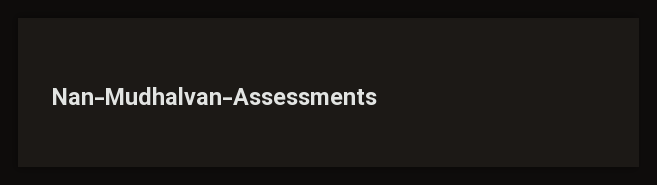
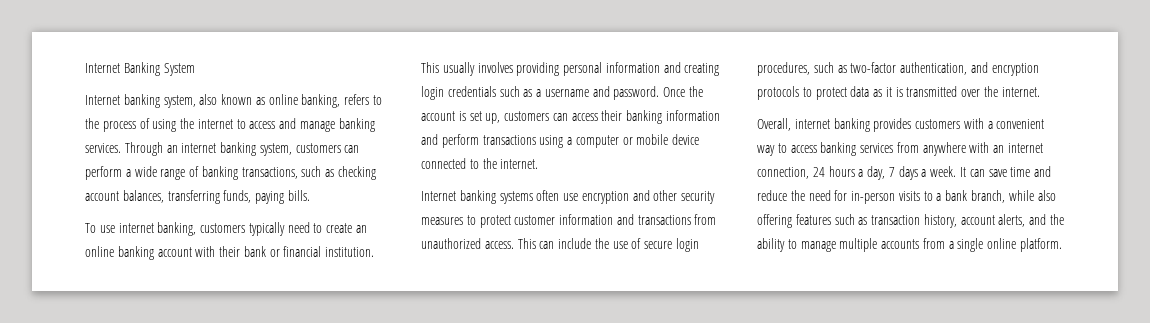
[52,87,377,105] Nan-Mudhalvan-Assessments -> [85,62,195,76] [85,94,383,108] [85,118,375,132] [85,142,360,156] [85,166,377,180] [85,190,310,204] [85,222,368,236] [85,246,375,260] [421,62,720,76] [421,86,704,100] [421,110,721,124] [421,134,700,148] [421,158,539,169] [421,190,716,204] [421,214,717,228] [421,238,700,252] [757,62,1039,76] [757,86,1040,100] [757,118,1045,132] [757,142,1044,156] [757,166,1052,180] [757,190,1056,204] [757,214,1065,228] [757,238,1063,252] Internet Banking System // Internet banking system, also known as online banking, refers to the process of using the internet to access and manage banking services. Through an internet banking system, customers can perform a wide range of banking transactions, such as checking account balances, transferring funds, paying bills. // To use internet banking, customers typically need to create an online banking account with their bank or financial institution. This usually involves providing personal information and creating login credentials such as a username and password. Once the account is set up, customers can access their banking information and perform transactions using a computer or mobile device connected to the internet. // Internet banking systems often use encryption and other security measures to protect customer information and transactions from unauthorized access. This can include the use of secure login procedures, such as two-factor authentication, and encryption protocols to protect data as it is transmitted over the internet. // Overall, internet banking provides customers with a convenient way to access banking services from anywhere with an internet connection, 24 hours a day, 7 days a week. It can save time and reduce the need for in-person visits to a bank branch, while also offering features such as transaction history, account alerts, and the ability to manage multiple accounts from a single online platform.

